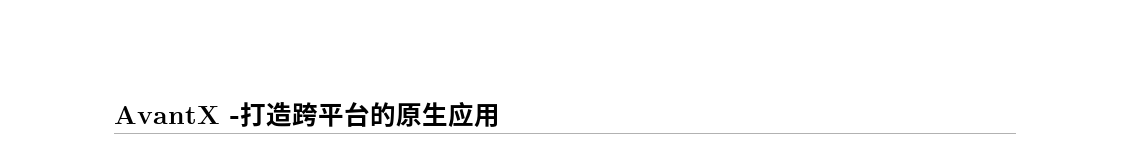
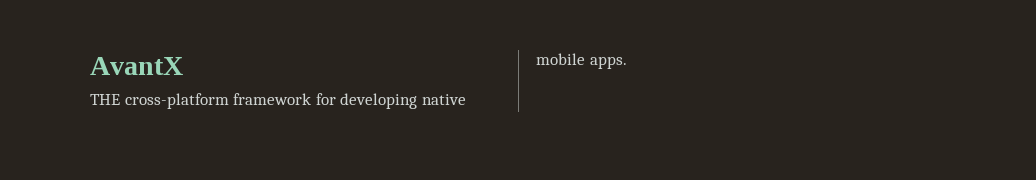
[230,101,500,128] -打造跨平台的原生应用 -> [90,93,466,109] [536,53,627,69] // THE cross-platform framework for developing native mobile apps.

